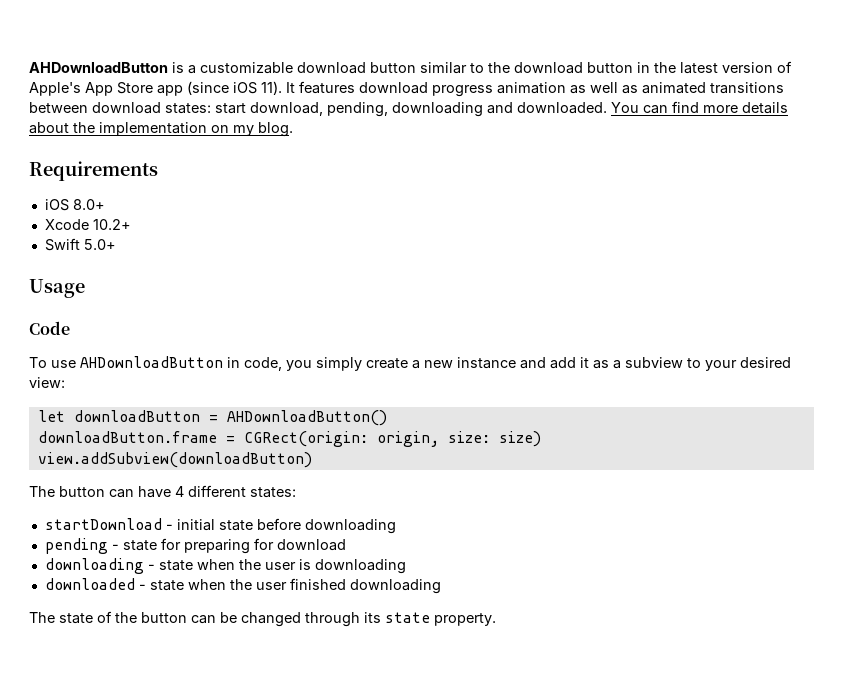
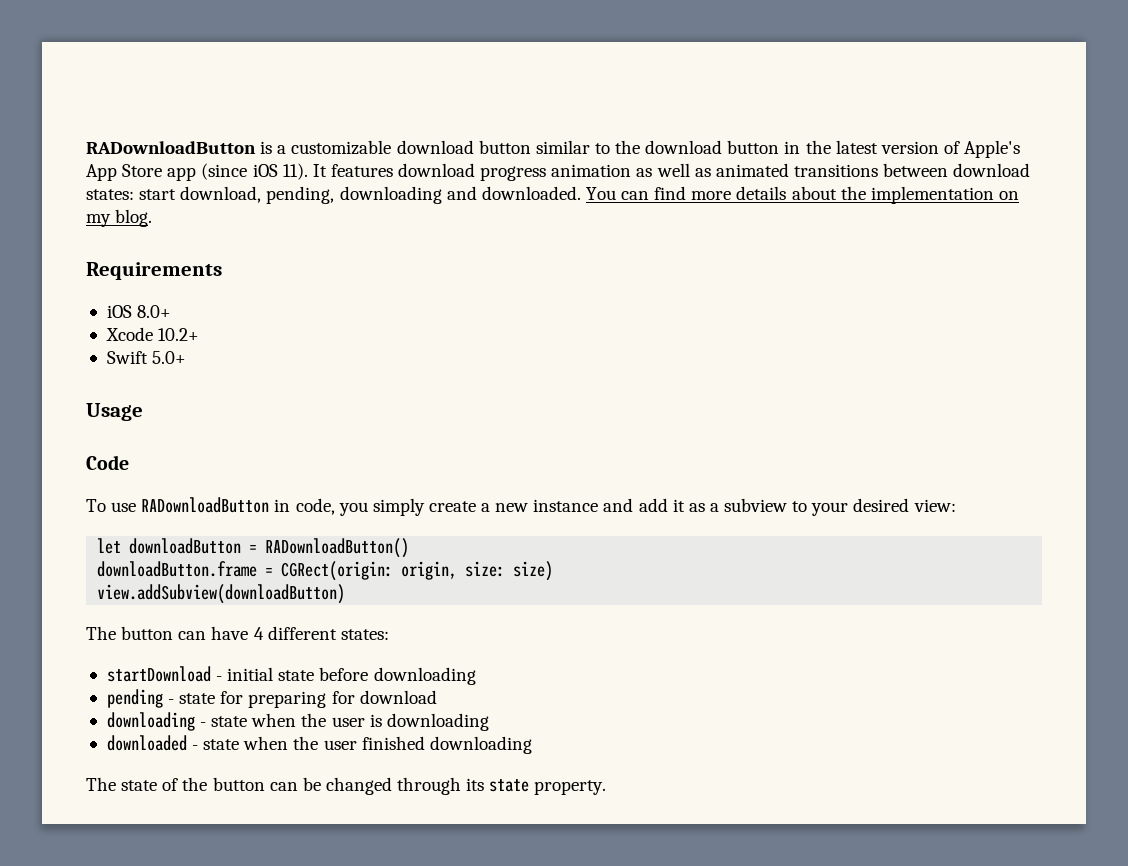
[29,62,168,73] AHDownloadButton -> [86,141,256,154] RADownloadButton
[80,356,223,368] AHDownloadButton -> [141,497,270,513] RADownloadButton
[226,410,387,426] AHDownloadButton() -> [265,538,410,558] RADownloadButton()

